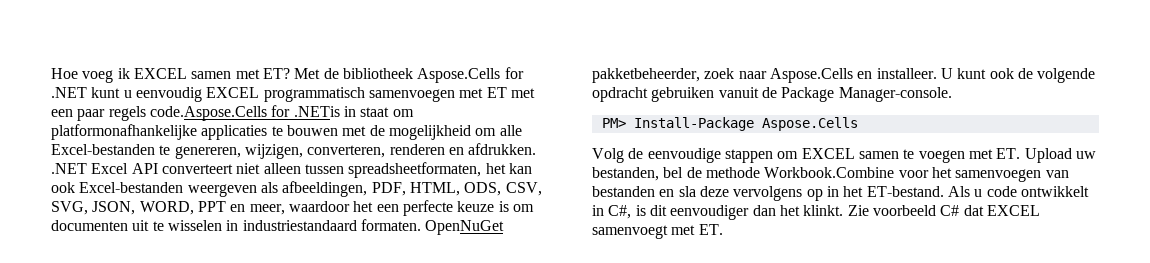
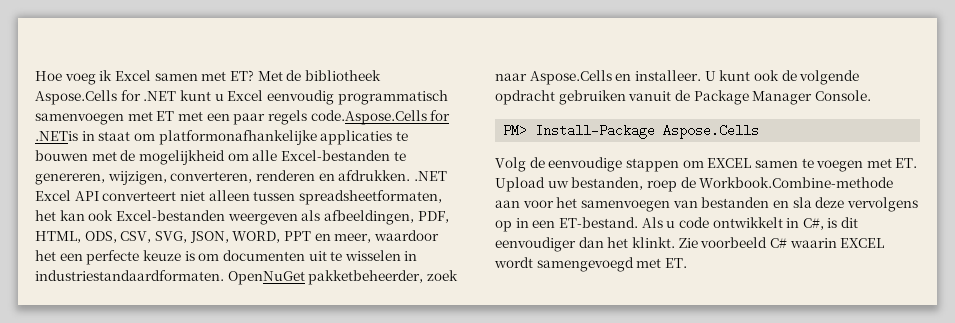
[133,68,187,79] EXCEL -> [114,70,151,81] Excel
[135,87,260,102] eenvoudig EXCEL -> [227,90,334,105] Excel eenvoudig
[242,219,421,231] industriestandaard formaten. -> [35,270,224,281] industriestandaardformaten.
[838,87,952,102] Manager-console. -> [752,90,871,105] Manager Console.
[663,167,895,178] bel de methode Workbook.Combine -> [646,177,894,192] [495,200,520,208] roep de Workbook.Combine-methode aan
[843,186,864,197] het -> [532,220,556,228] een
[963,205,1040,216] [592,225,668,239] dat EXCEL samenvoegt -> [789,238,885,248] [494,257,634,272] waarin EXCEL wordt samengevoegd

